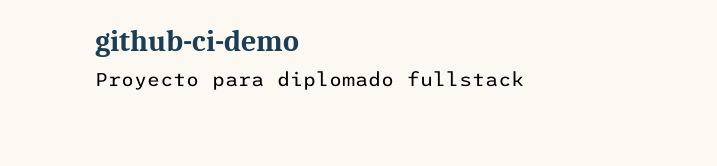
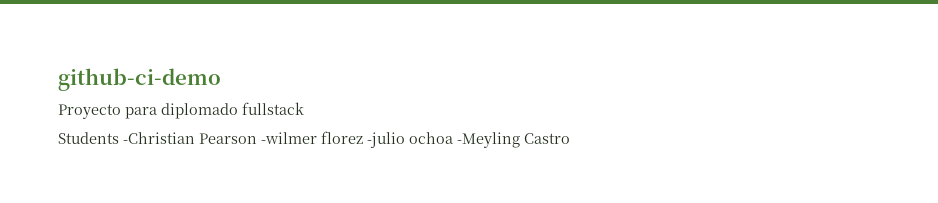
(524, 79) none -> [58,131,570,148] // Students -Christian Pearson -wilmer florez -julio ochoa -Meyling Castro

